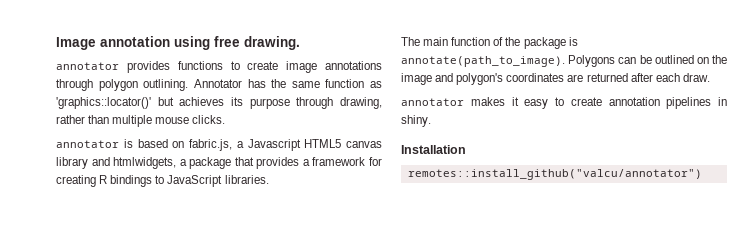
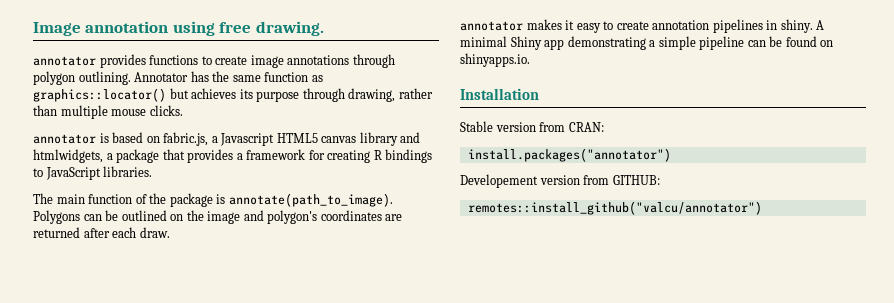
[56,97,151,109] 'graphics::locator()' -> [33,88,166,102] graphics::locator()
[401,145,466,154] // Installation -> [816,20,825,30] [460,36,834,50] [460,53,530,67] [460,88,539,100] [460,121,604,132] [467,148,671,162] [460,174,660,188] A minimal Shiny app demonstrating a simple pipeline can be found on shinyapps.io. // Installation // Stable version from CRAN: // install.packages("annotator") // Developement version from GITHUB:

